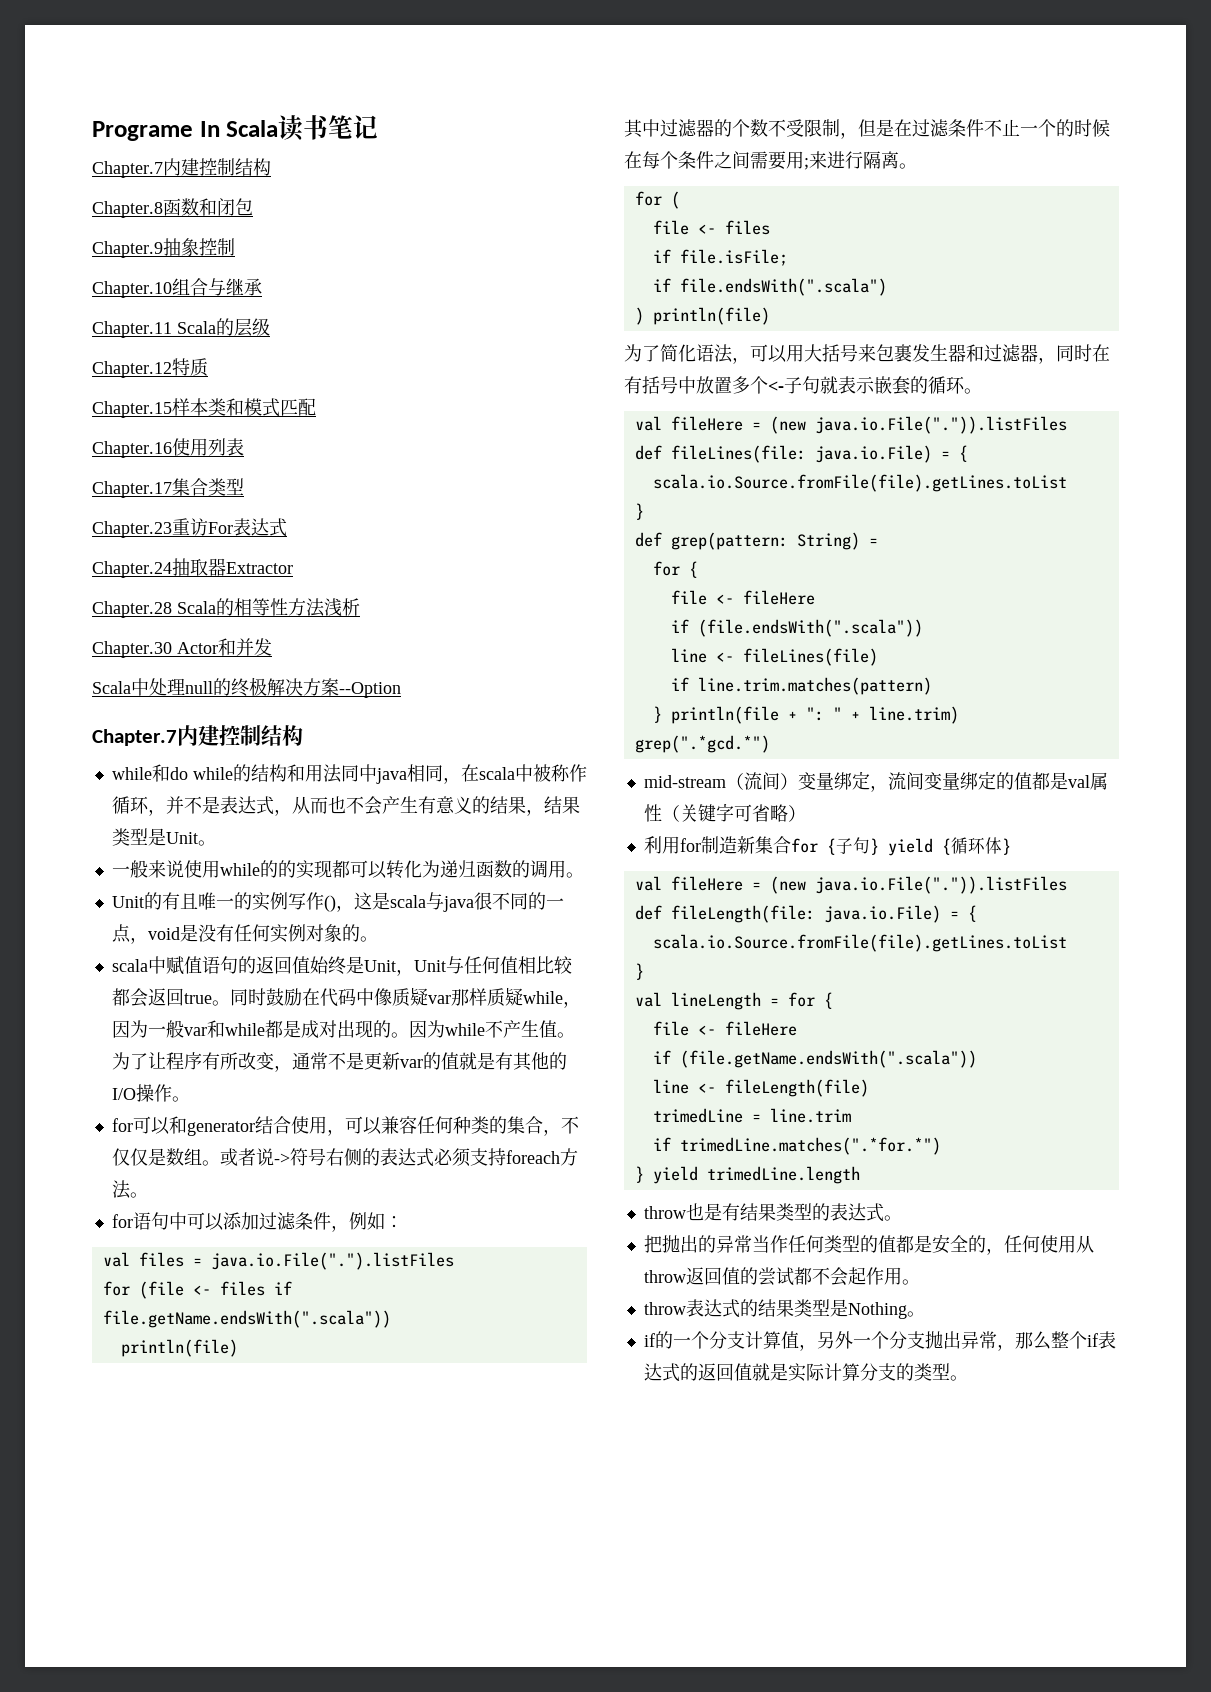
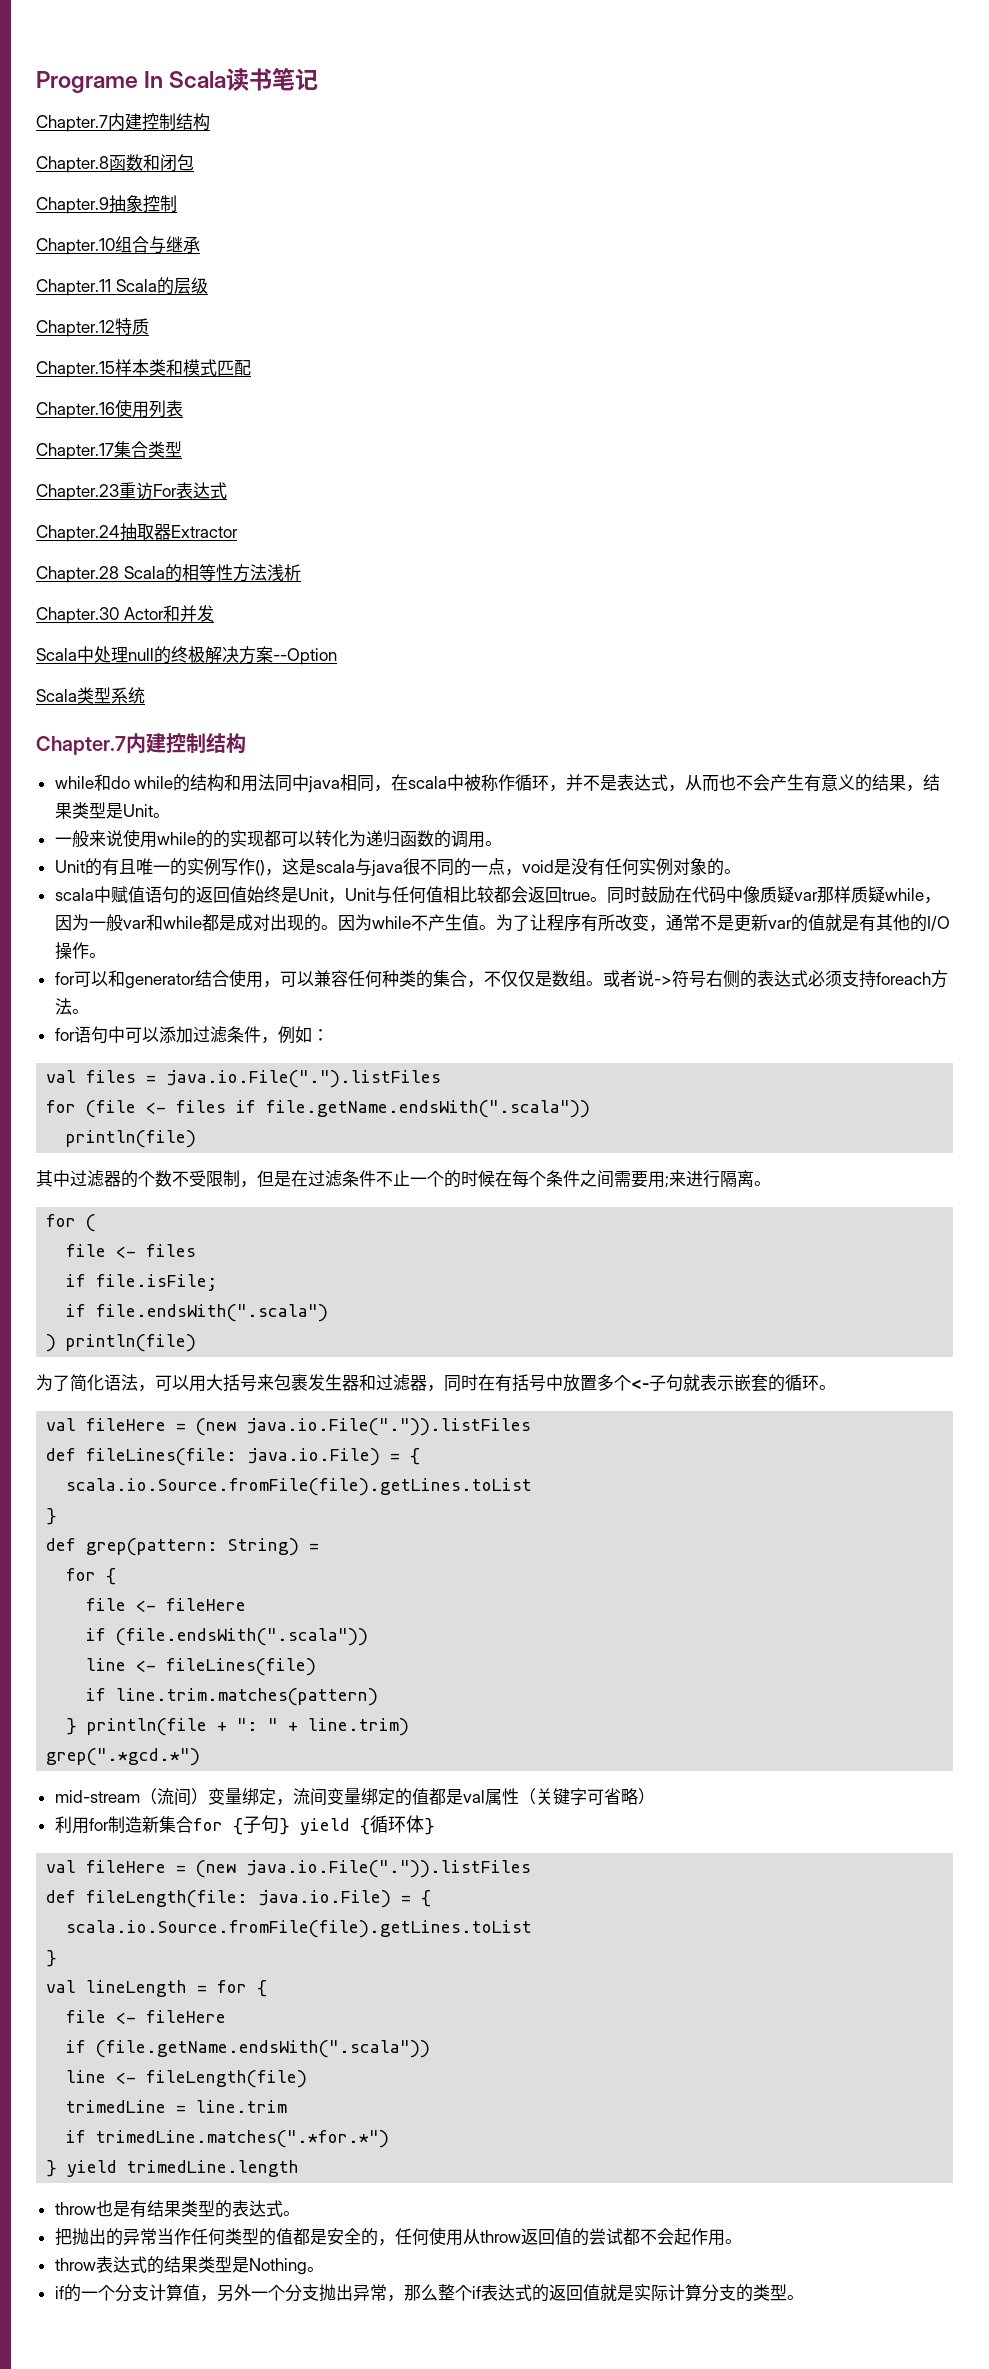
(401, 690) none -> [36,687,145,704] // Scala类型系统

